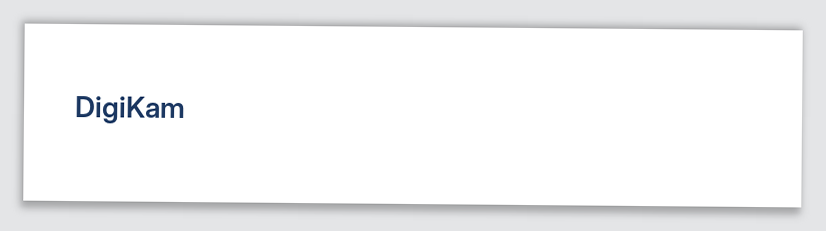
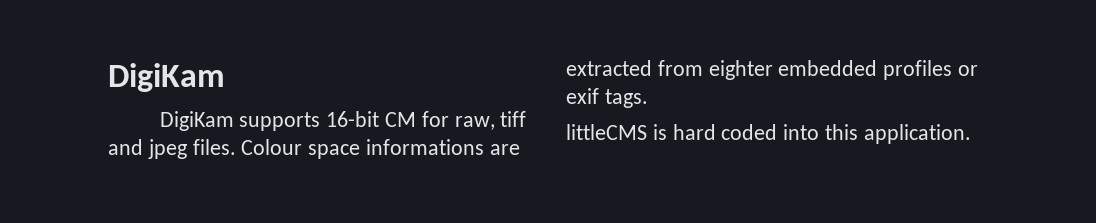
[74,96,186,125] DigiKam -> [108,63,225,92] [159,111,527,131] [108,139,520,159] [566,60,979,80] [566,88,648,108] [566,124,971,144] DigiKam // DigiKam supports 16-bit CM for raw, tiff and jpeg files. Colour space informations are extracted from eighter embedded profiles or exif tags. // littleCMS is hard coded into this application.

